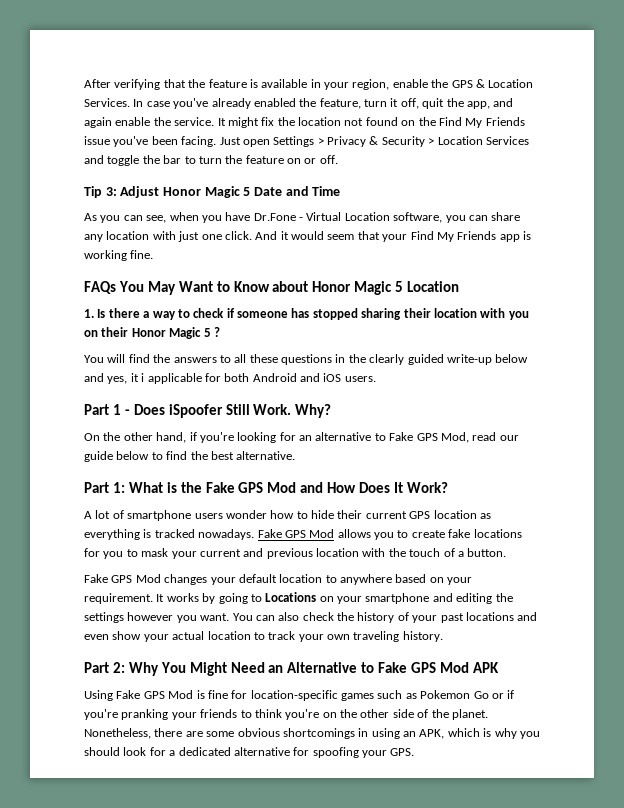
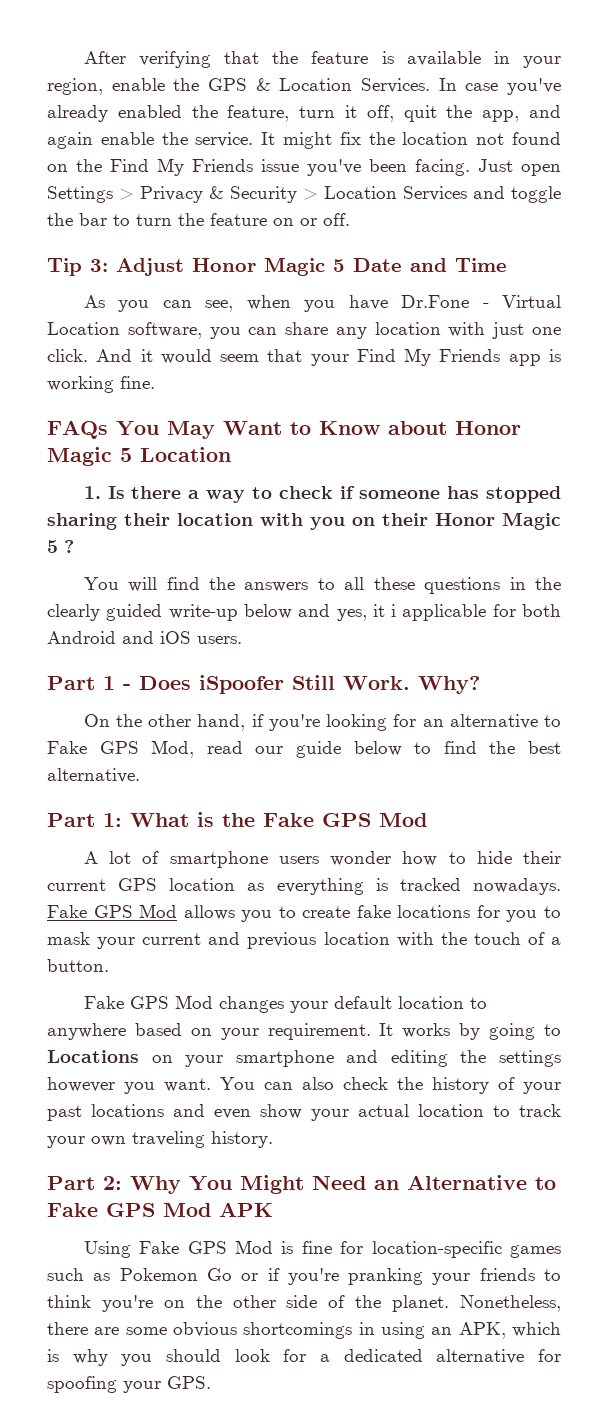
[300,482,448,493] and How Does It Work? -> (427, 820) none

